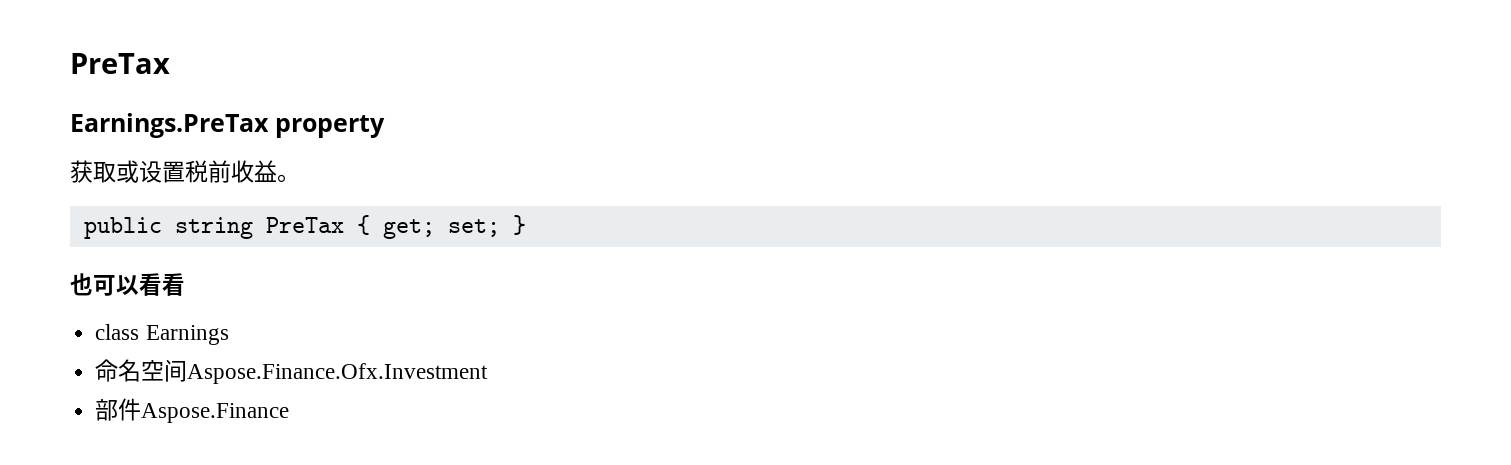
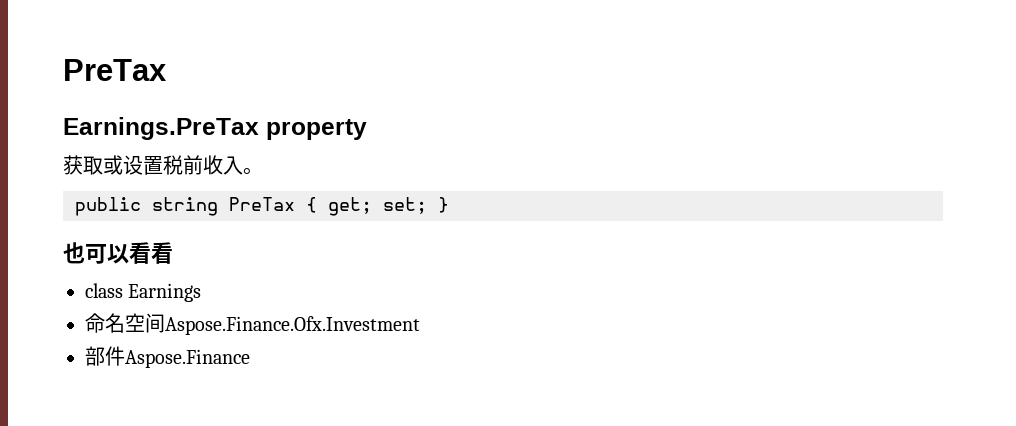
[254,160,277,182] 益 -> [223,156,243,175] 入

